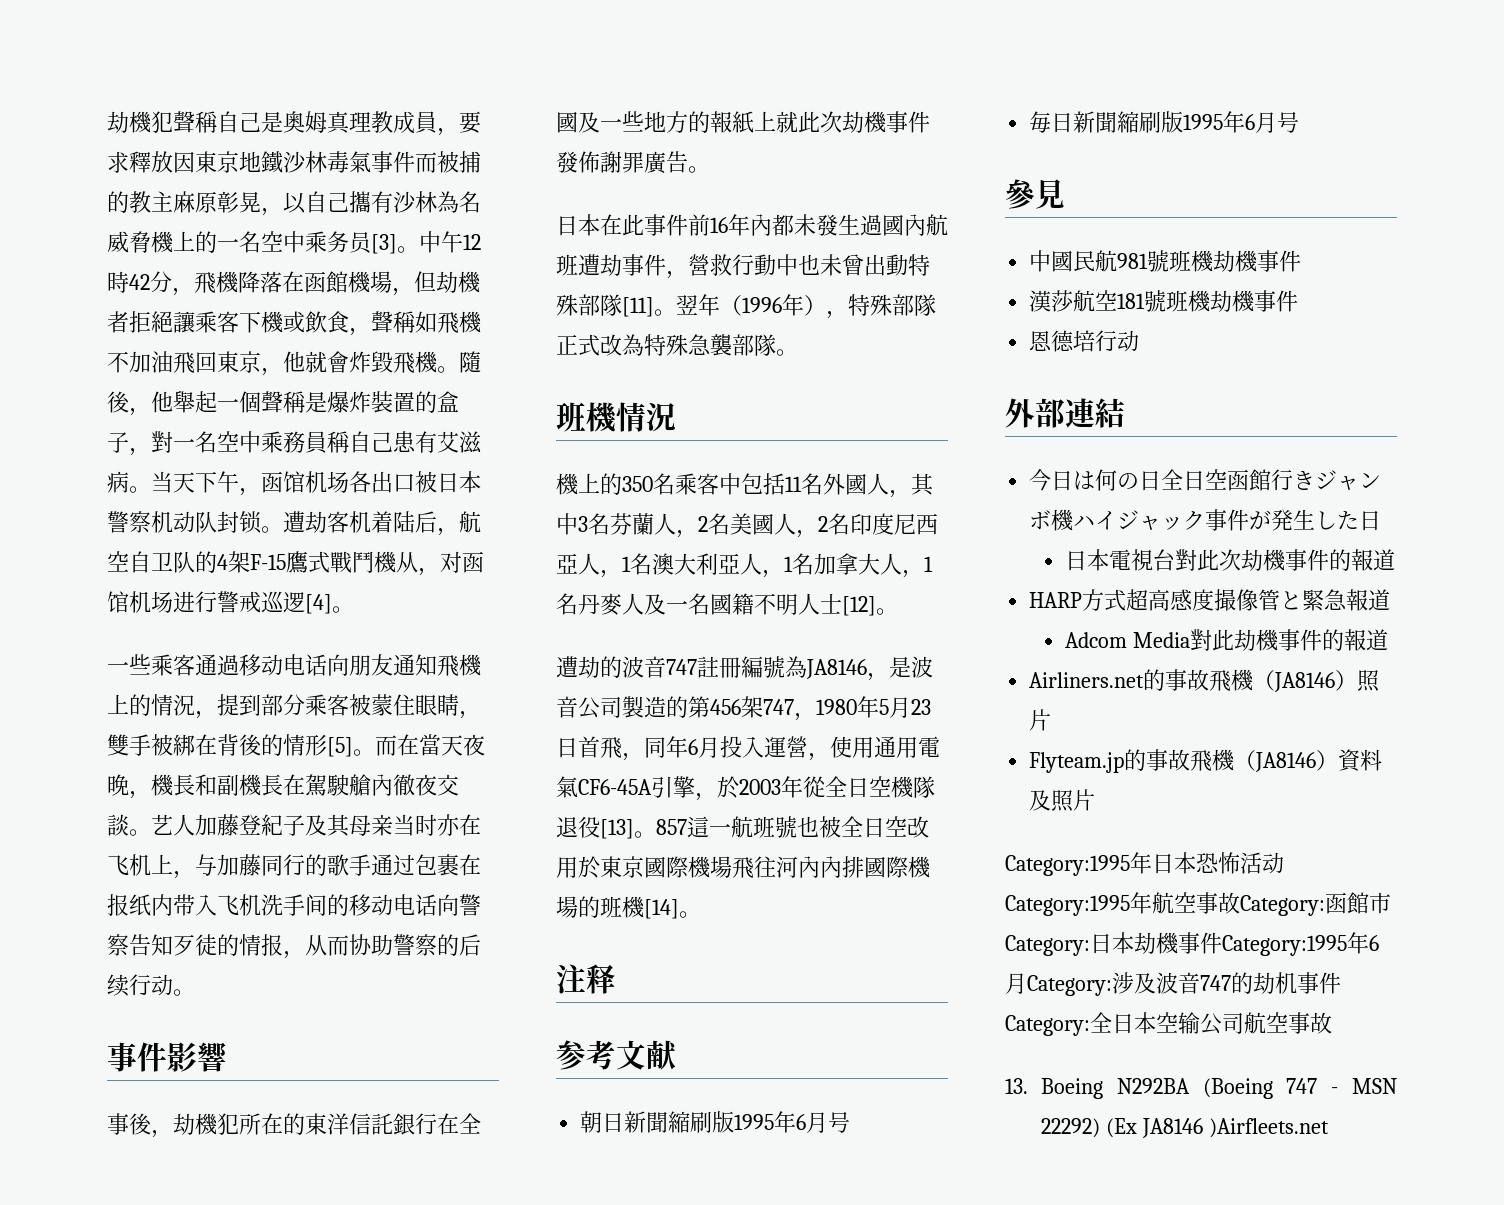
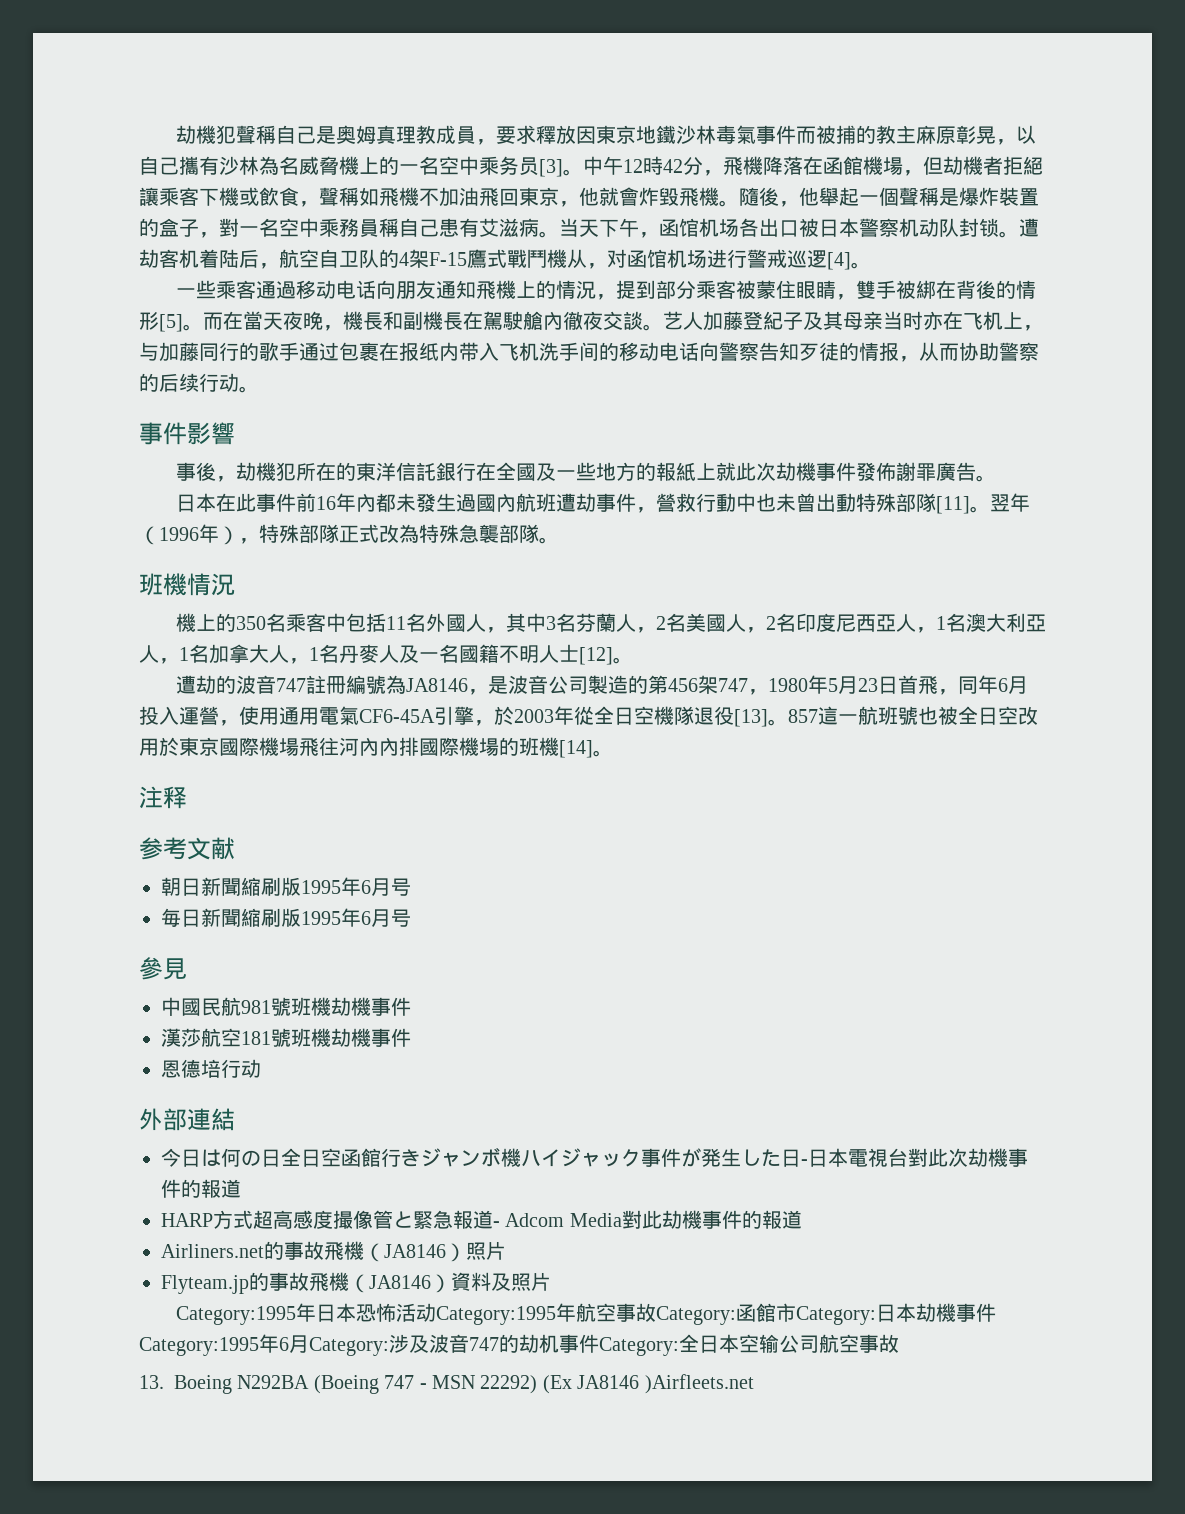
(1382, 520) // -> [801,1159,808,1165] -
(1391, 600) // -> [493,1221,500,1227] -

